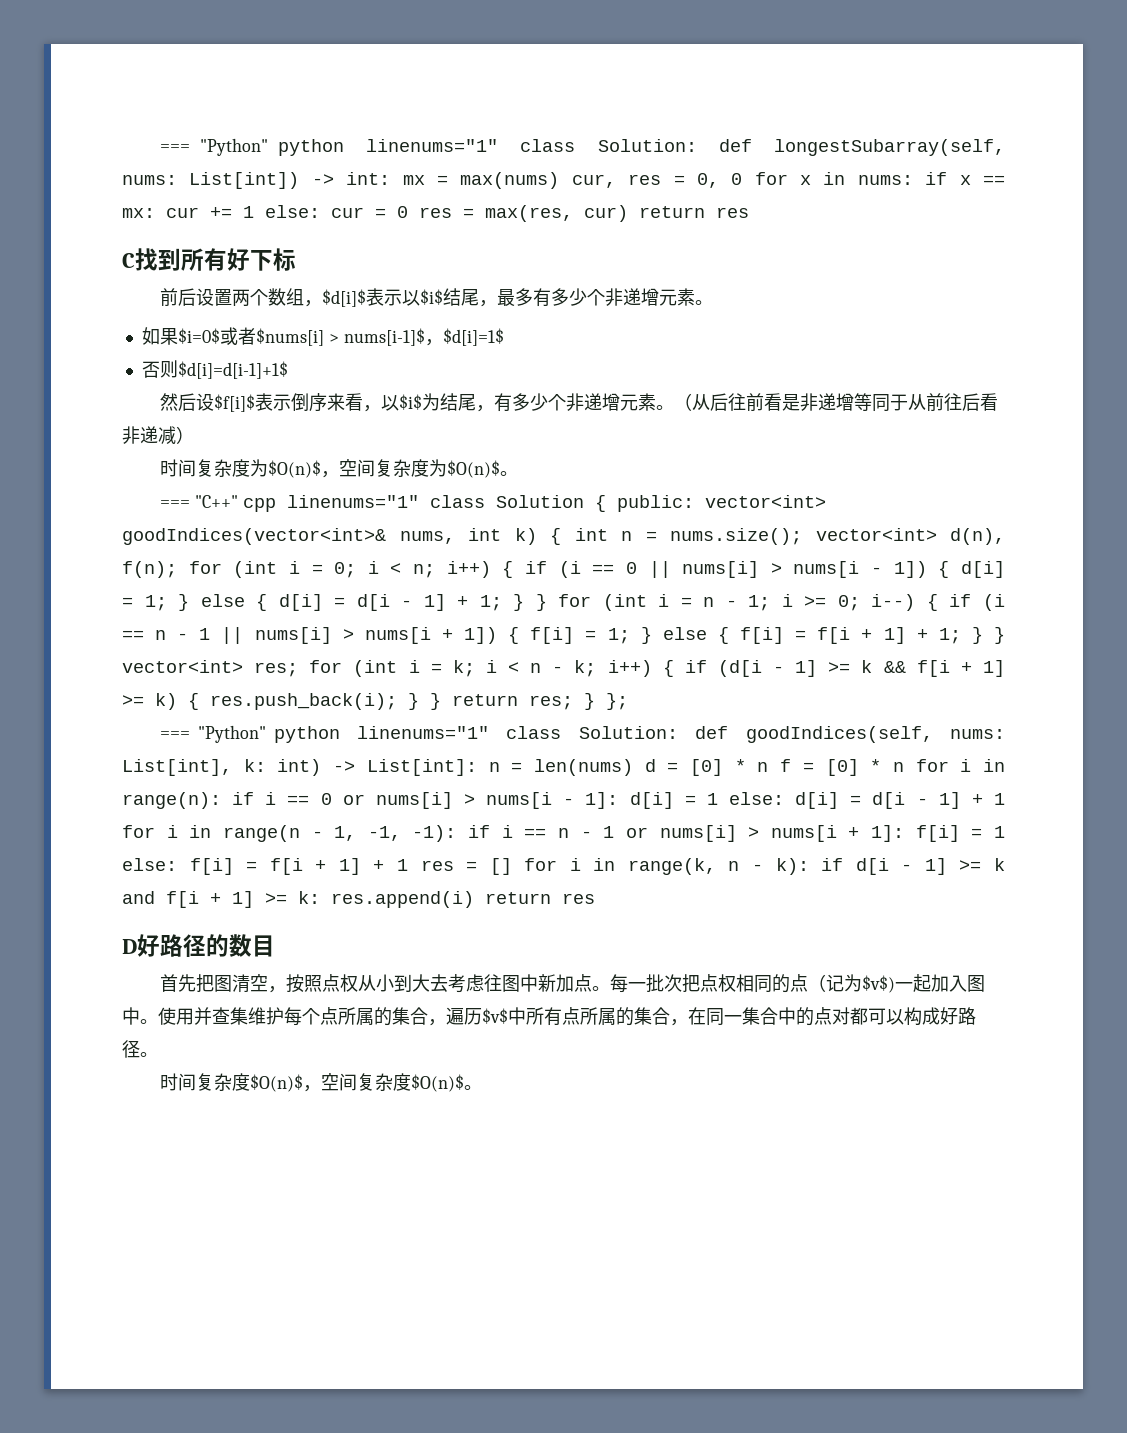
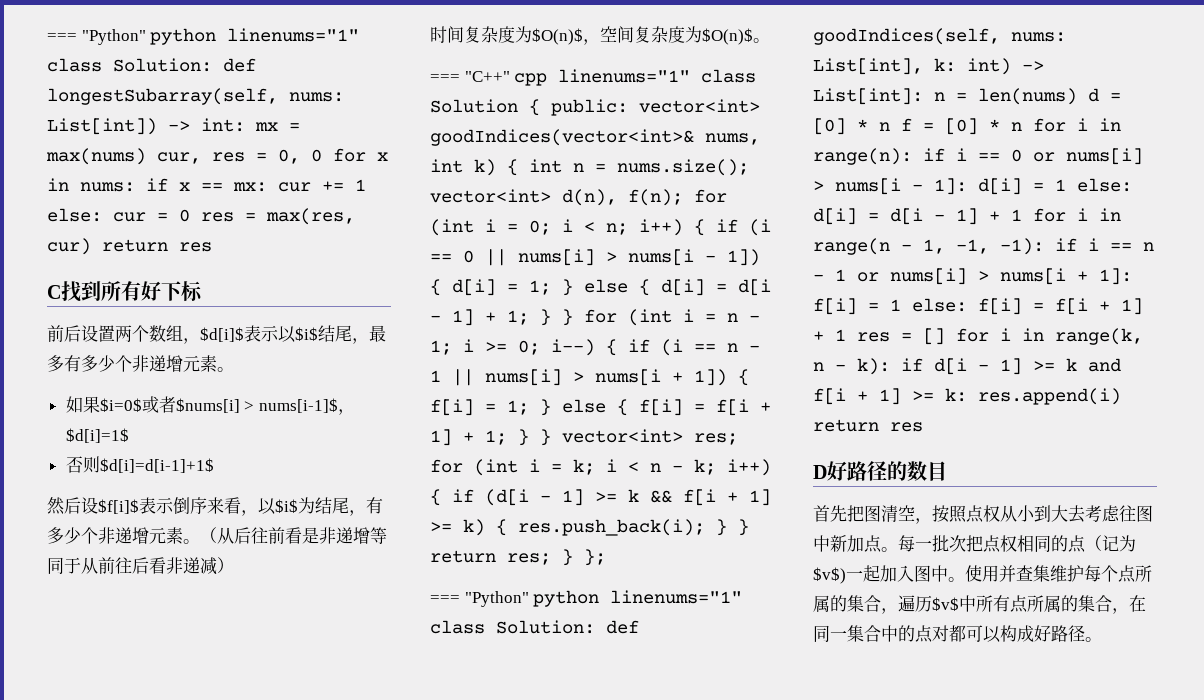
[160,1073,483,1092] // 时间复杂度$O(n)$，空间复杂度$O(n)$。 -> (1102, 639) none

